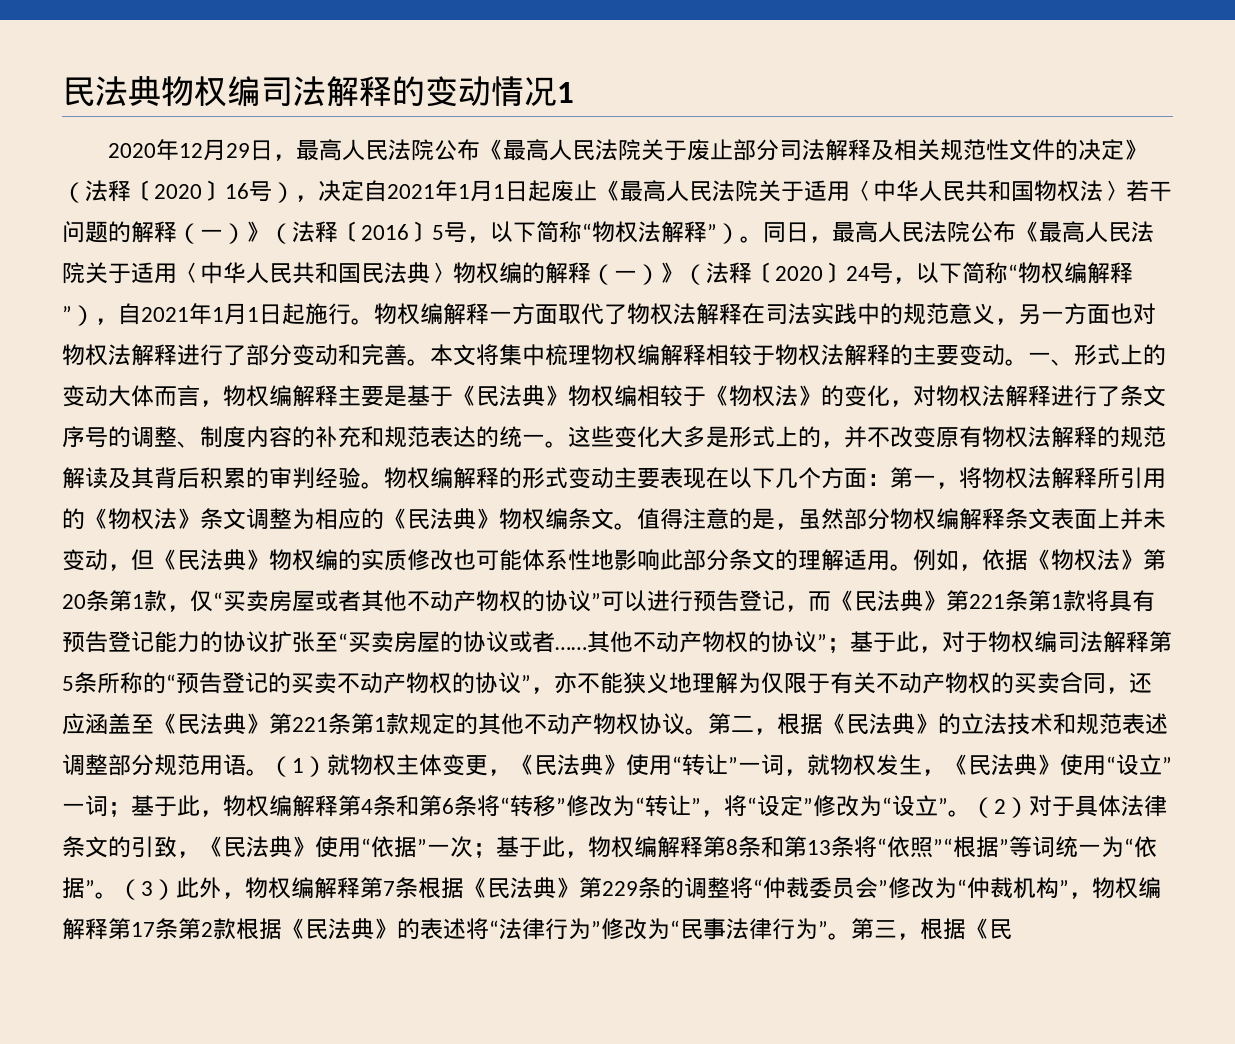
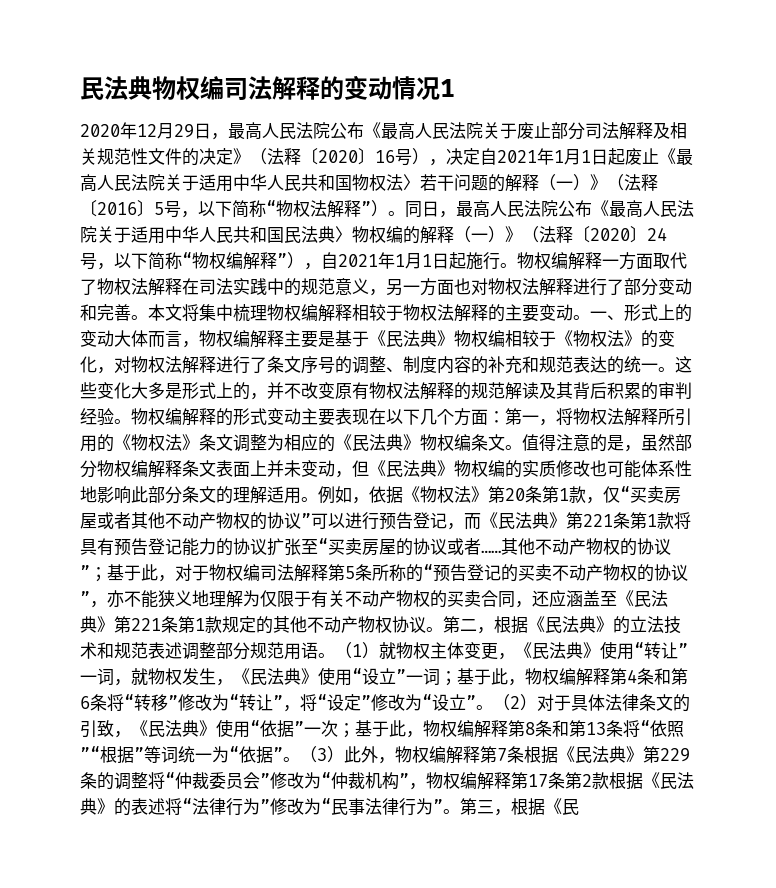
[850,180,873,201] 〈 -> (233, 183) none
[177,262,200,283] 〈 -> (165, 235) none

